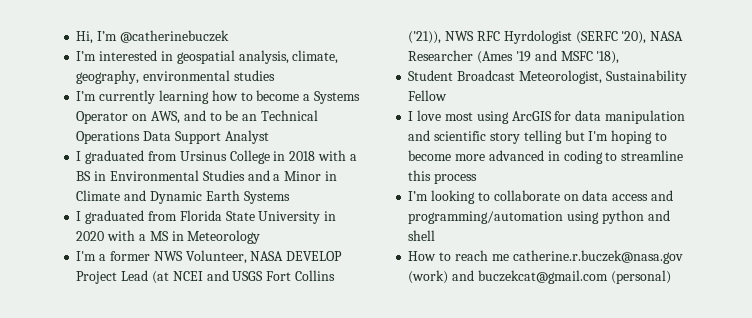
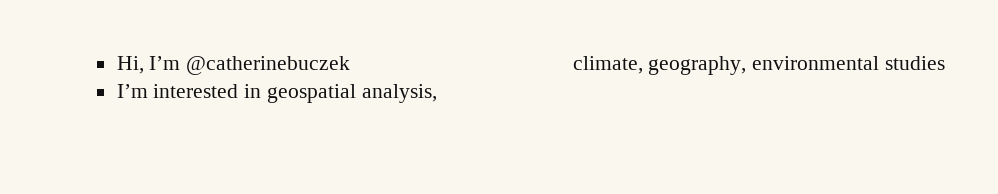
[76,90,360,104] [76,110,318,124] [76,130,269,144] [76,150,357,164] [76,170,337,181] [76,190,290,204] [76,210,337,224] [76,230,261,244] [76,250,343,264] [76,270,335,284] [408,30,684,44] [408,50,620,64] [408,70,687,84] [408,90,448,101] [408,110,685,124] [408,130,667,144] [408,150,684,164] [408,170,478,184] [408,190,673,204] [408,210,670,224] [408,230,436,241] [408,250,683,264] [408,270,671,284] // I’m currently learning how to become a Systems Operator on AWS, and to be an Technical Operations Data Support Analyst // I graduated from Ursinus College in 2018 with a BS in Environmental Studies and a Minor in Climate and Dynamic Earth Systems // I graduated from Florida State University in 2020 with a MS in Meteorology // I'm a former NWS Volunteer, NASA DEVELOP Project Lead (at NCEI and USGS Fort Collins ('21)), NWS RFC Hyrdologist (SERFC '20), NASA Researcher (Ames '19 and MSFC '18), // Student Broadcast Meteorologist, Sustainability Fellow // I love most using ArcGIS for data manipulation and scientific story telling but I'm hoping to become more advanced in coding to streamline this process // I’m looking to collaborate on data access and programming/automation using python and shell // How to reach me catherine.r.buczek@nasa.gov (work) and buczekcat@gmail.com (personal) -> (946, 63) none

